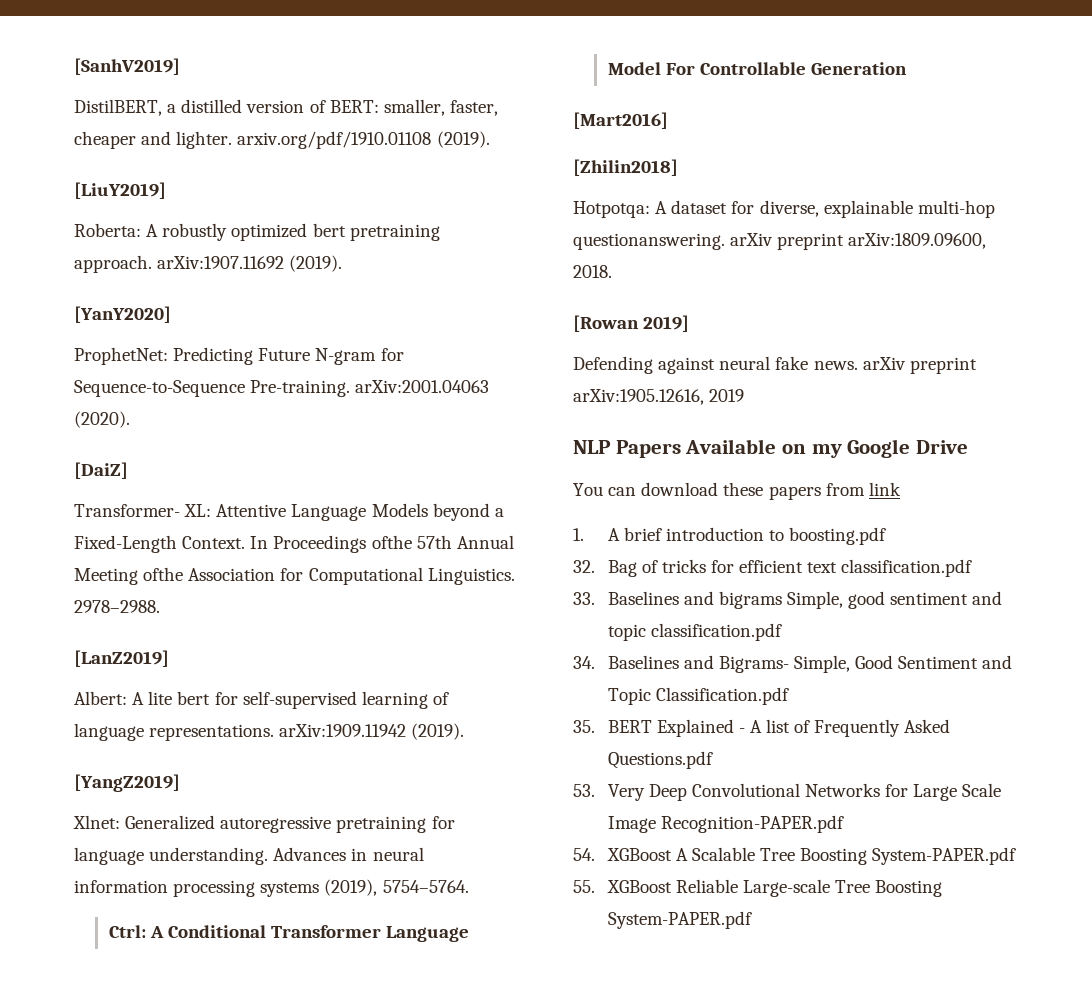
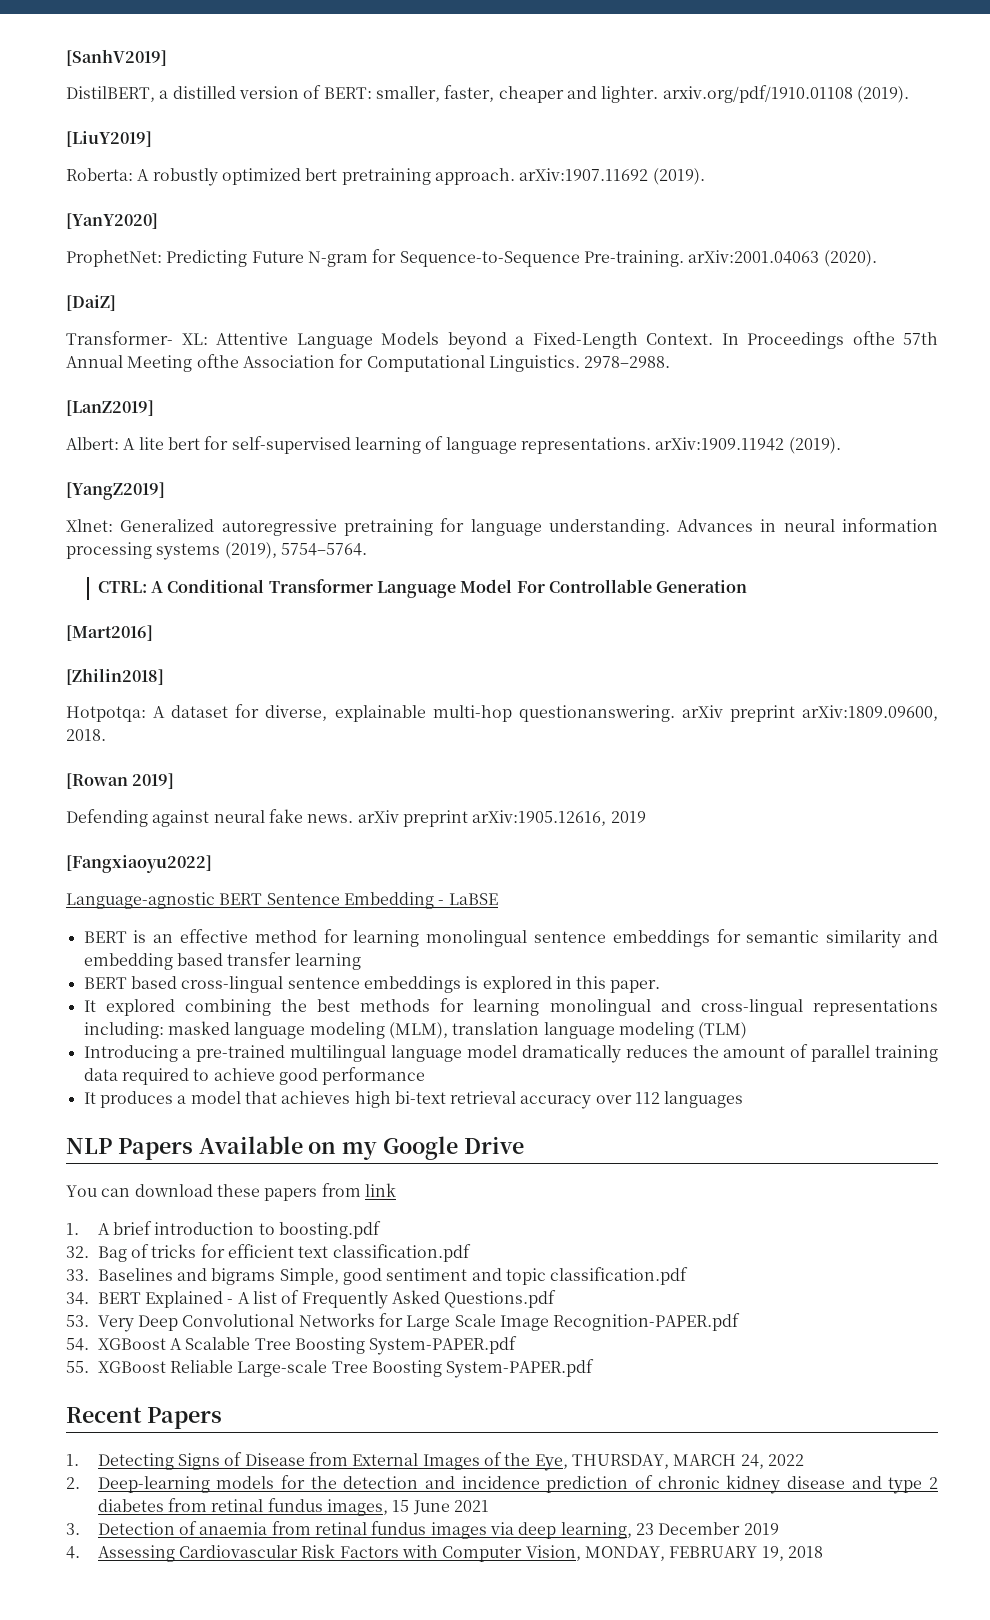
[108,925,146,938] Ctrl: -> [97,581,147,593] CTRL:
(745, 395) none -> [66,855,212,873] [66,892,498,909] [83,929,938,948] [83,952,361,970] [83,976,661,993] [83,998,938,1016] [83,1021,748,1039] [83,1044,939,1063] [83,1067,426,1085] [83,1091,744,1109] // [Fangxiaoyu2022] // Language-agnostic BERT Sentence Embedding - LaBSE // BERT is an effective method for learning monolingual sentence embeddings for semantic similarity and embedding based transfer learning // BERT based cross-lingual sentence embeddings is explored in this paper. // It explored combining the best methods for learning monolingual and cross-lingual representations including: masked language modeling (MLM), translation language modeling (TLM) // Introducing a pre-trained multilingual language model dramatically reduces the amount of parallel training data required to achieve good performance // It produces a model that achieves high bi-text retrieval accuracy over 112 languages
[607,655,1013,673] [607,687,789,705] [573,720,595,733] Baselines and Bigrams- Simple, Good Sentiment and Topic Classification.pdf // 35. -> (89, 1298) none
(752, 920) none -> [66,1407,222,1429] [66,1452,804,1471] [66,1475,939,1494] [97,1498,490,1516] [66,1521,779,1539] [66,1544,824,1562] // Recent Papers // 1. Detecting Signs of Disease from External Images of the Eye, THURSDAY, MARCH 24, 2022 // 2. Deep-learning models for the detection and incidence prediction of chronic kidney disease and type 2 diabetes from retinal fundus images, 15 June 2021 // 3. Detection of anaemia from retinal fundus images via deep learning, 23 December 2019 // 4. Assessing Cardiovascular Risk Factors with Computer Vision, MONDAY, FEBRUARY 19, 2018

